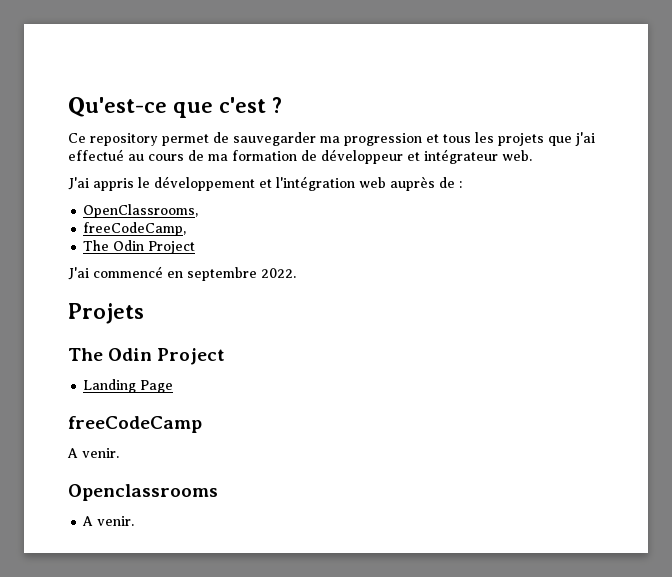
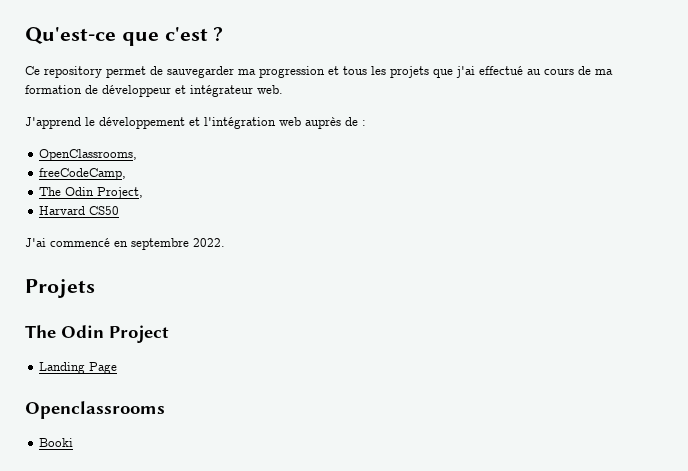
[68,177,134,191] J'ai appris -> [25,117,81,129] J'apprend
[148,241,196,254] Project -> [97,187,144,199] [39,206,120,215] Project, // Harvard CS50
[68,416,202,433] [67,448,119,458] // freeCodeCamp // A venir. -> (118, 368) none
[82,516,135,526] A venir. -> [39,438,74,447] Booki

